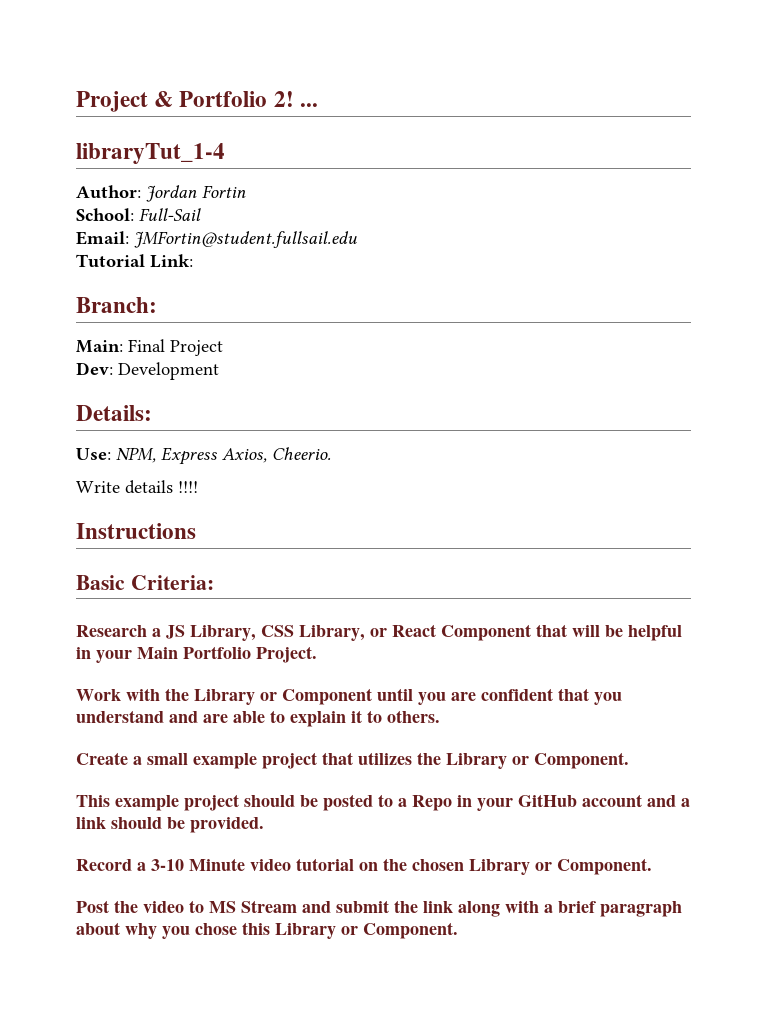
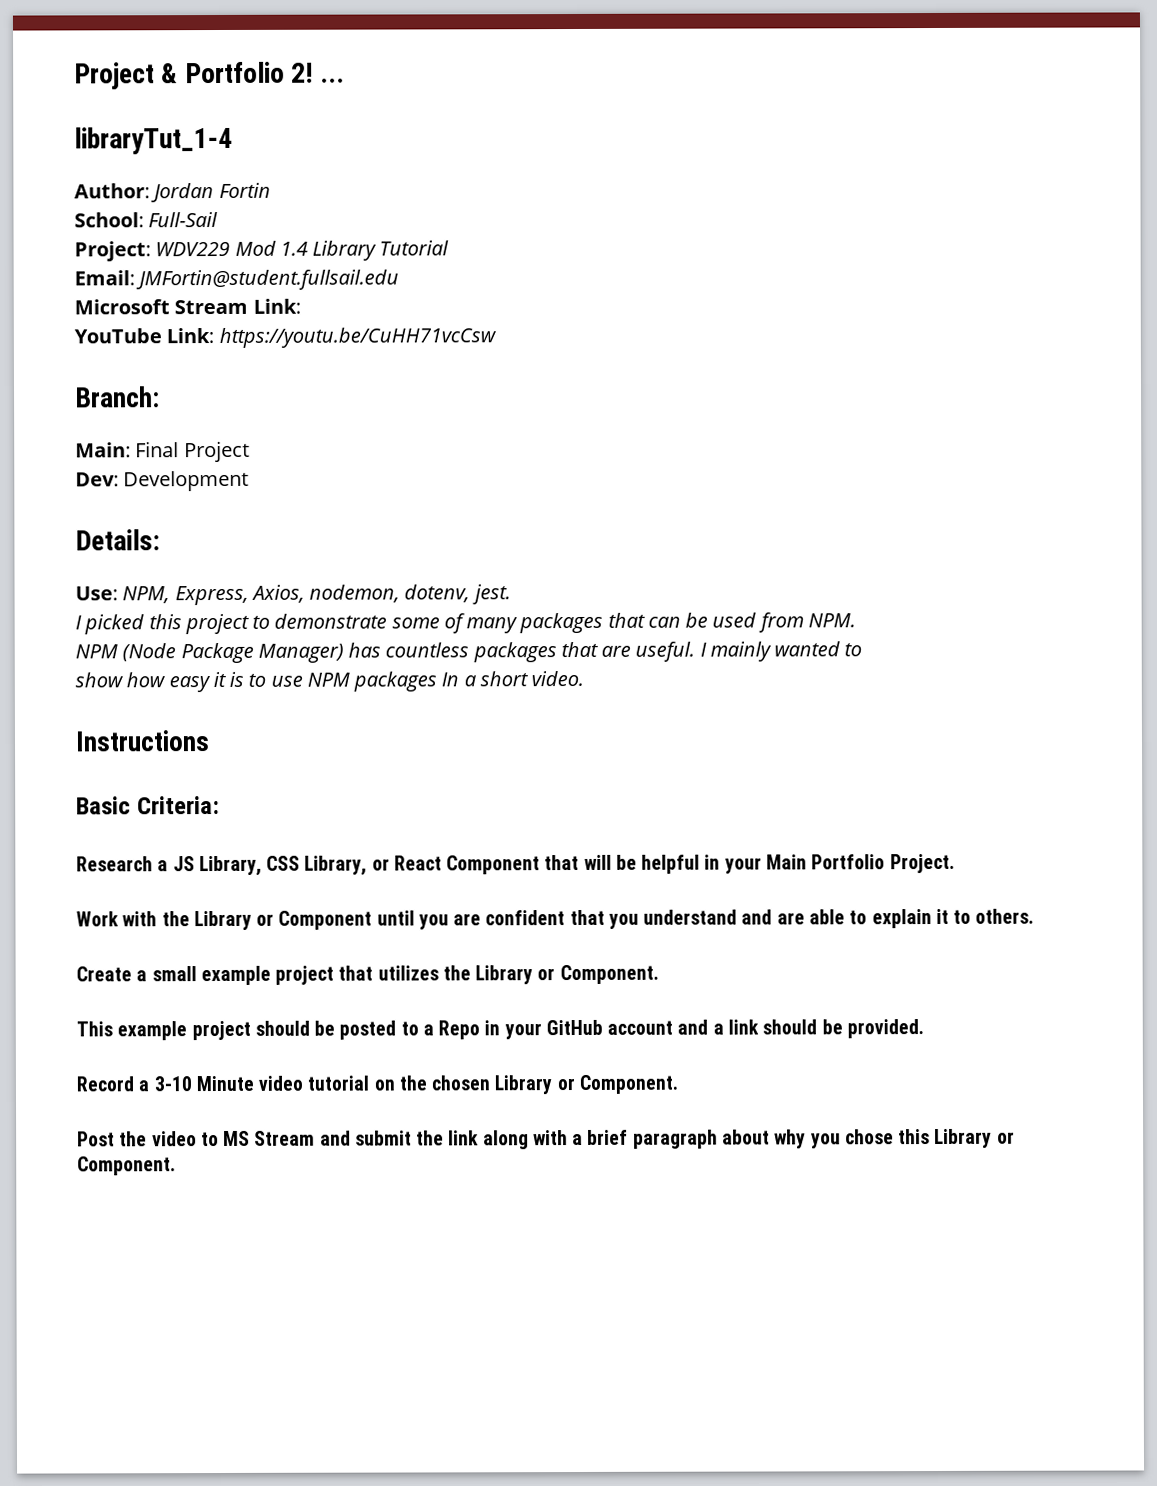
(201, 214) none -> [74,240,450,262] // Project: WDV229 Mod 1.4 Library Tutorial
[76,254,193,268] Tutorial Link: -> [74,298,301,315] [74,327,497,349] Microsoft Stream Link: // YouTube Link: https://youtu.be/CuHH71vcCsw
[161,447,331,465] [76,480,198,494] Express Axios, Cheerio. // Write details !!!! -> [174,584,511,606] [75,612,856,635] [75,641,863,664] [75,670,585,693] Express, Axios, nodemon, dotenv, jest. // I picked this project to demonstrate some of many packages that can be used from NPM. // NPM (Node Package Manager) has countless packages that are useful. I mainly wanted to // show how easy it is to use NPM packages In a short video.

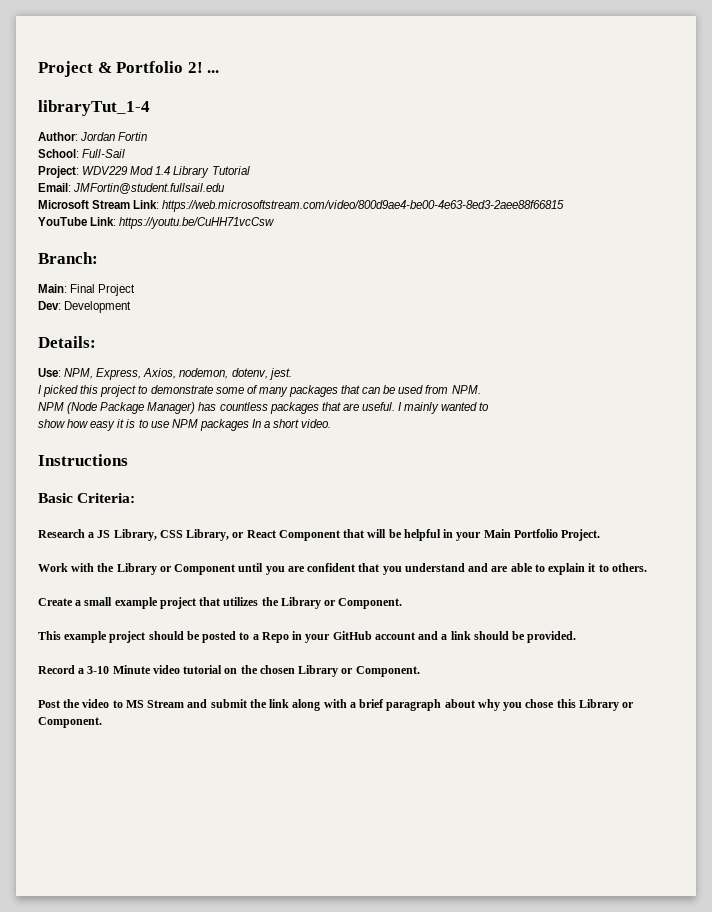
(301, 306) none -> [162,200,565,212] https://web.microsoftstream.com/video/800d9ae4-be00-4e63-8ed3-2aee88f66815

